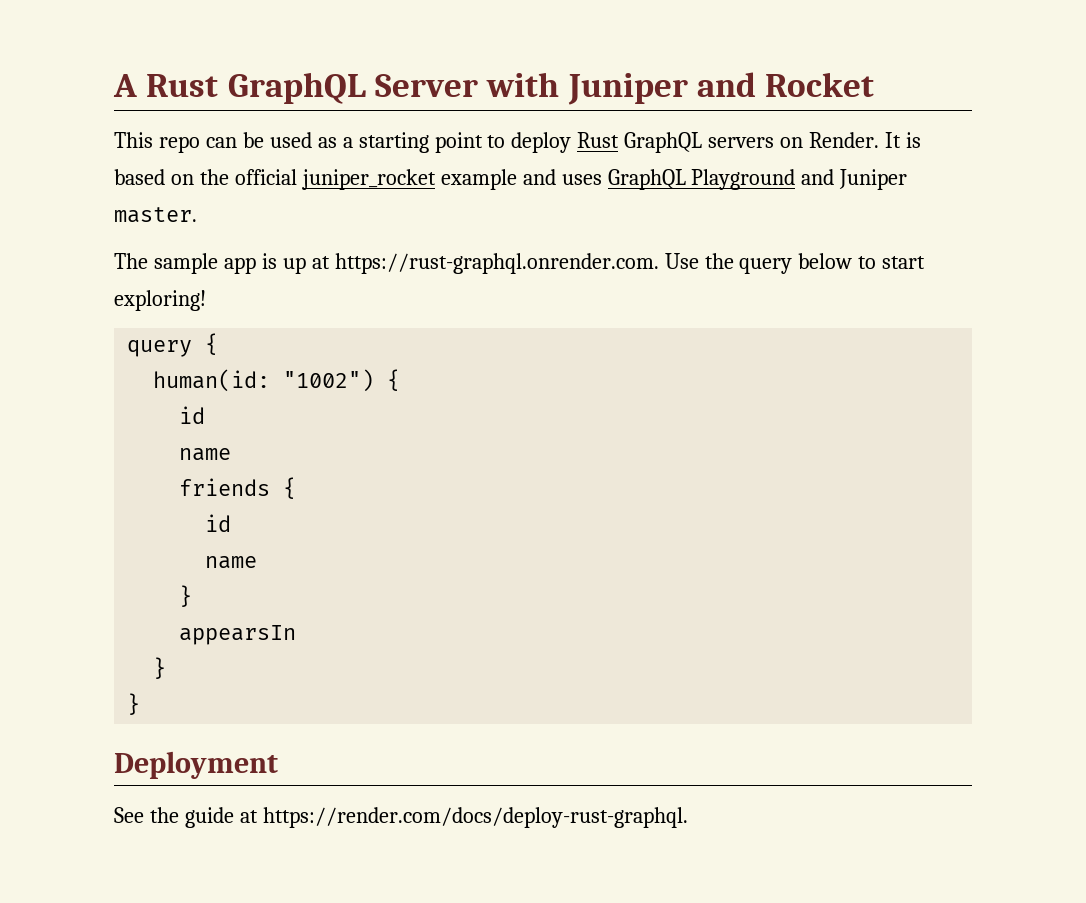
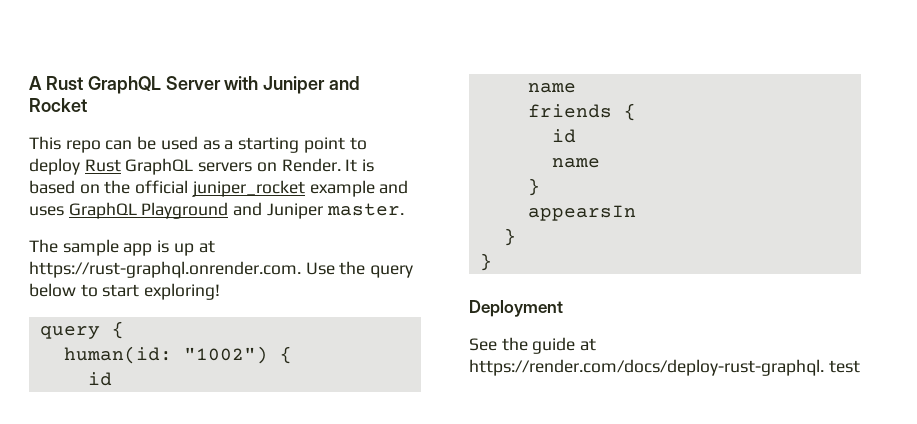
(688, 817) none -> [828,360,860,373] test

